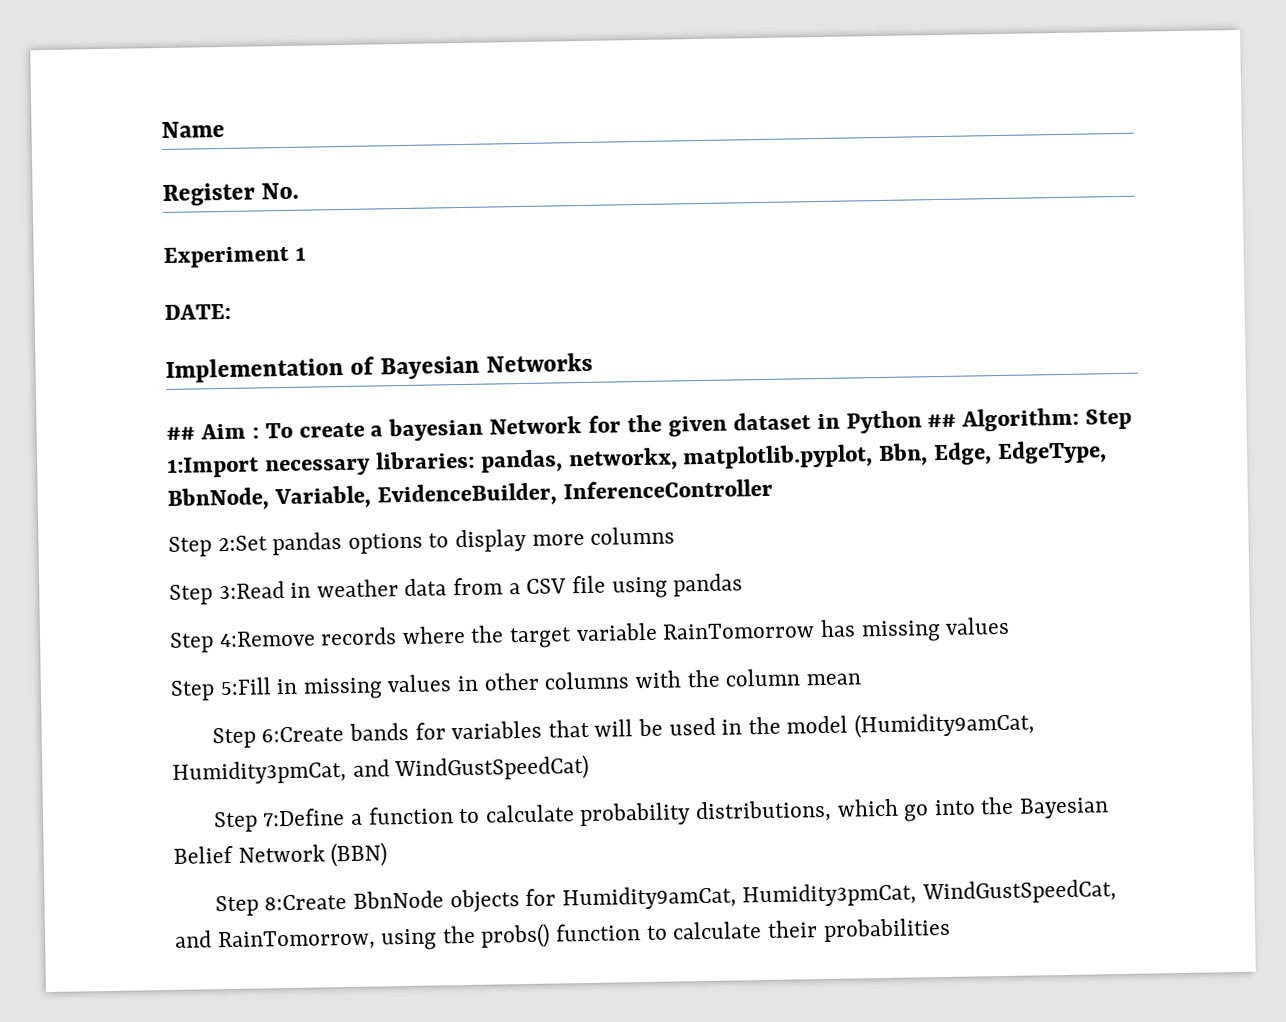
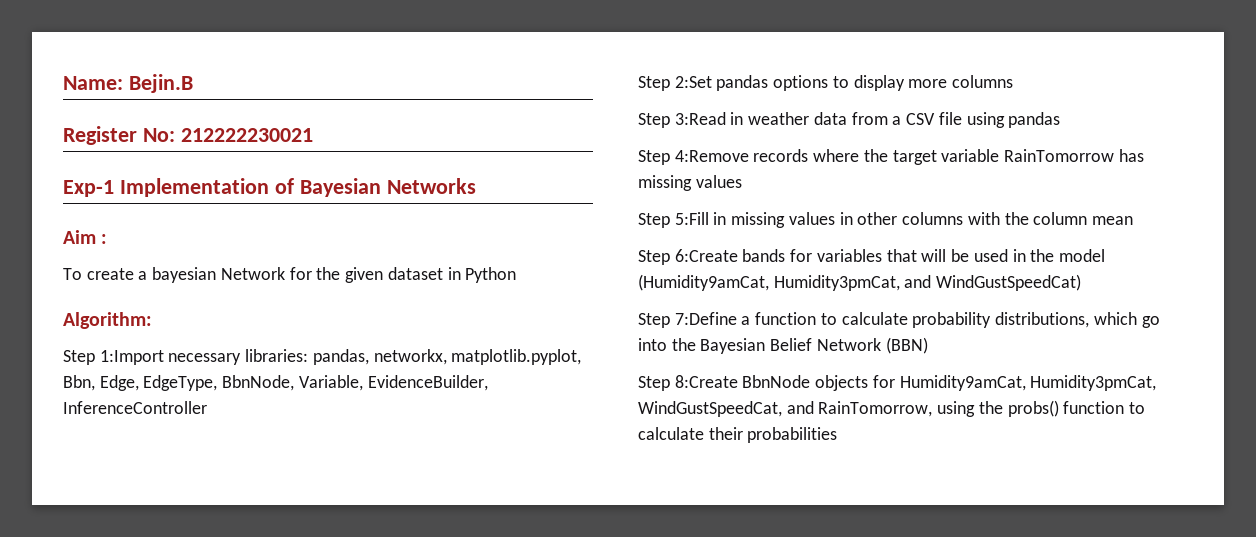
[161,120,225,139] Name -> [63,74,193,93] Name: Bejin.B
[261,182,300,200] [163,245,306,268] [164,303,231,320] No. // Experiment 1 // DATE: // -> [142,128,313,142] [63,180,114,197] No: 212222230021 // Exp-1
[166,426,195,440] ## -> (476, 186) none
(259, 433) none -> (108, 239) //
[927,413,957,428] ## -> (517, 275) //
(1080, 419) none -> (152, 320) //

